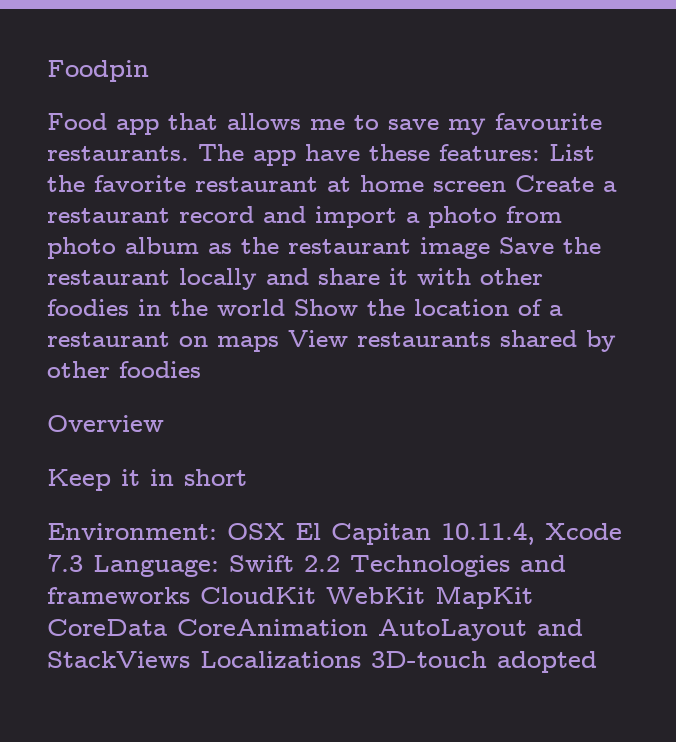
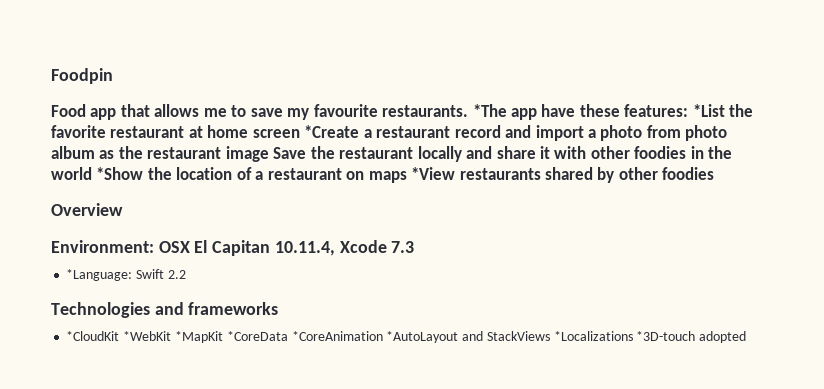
[198,144,244,161] The -> [472,104,507,117] *The
[549,144,595,161] List -> [692,104,725,117] *List
[515,175,594,192] Create -> [304,125,360,138] *Create
[294,299,358,316] Show -> [96,167,144,180] *Show
[288,330,348,347] View -> [411,167,456,180] *View
[47,469,247,491] // Keep it in short -> (123, 209) none
[93,555,219,577] Language: -> [66,269,133,281] // *Language:
(340, 563) none -> (186, 274) //
[200,586,533,609] [47,619,583,641] [47,651,487,668] CloudKit WebKit MapKit CoreData CoreAnimation AutoLayout and StackViews Localizations 3D-touch -> [66,331,696,343] // *CloudKit *WebKit *MapKit *CoreData *CoreAnimation *AutoLayout and StackViews *Localizations *3D-touch

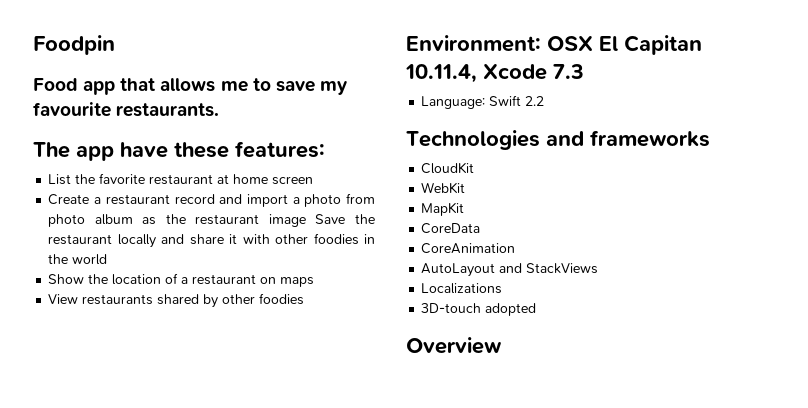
[472,104,507,117] *The -> [33,142,70,158] // The
[692,104,725,117] *List -> [48,174,72,185] // List
[304,125,360,138] *Create -> [48,194,90,205] // Create
[96,167,144,180] *Show -> [48,274,85,284] // Show
[411,167,456,180] *View -> [48,294,79,304] // View
[51,203,123,216] // Overview -> (305, 299) none
[66,269,133,281] *Language: -> [421,96,486,109] Language:
[66,331,459,343] *CloudKit *WebKit *MapKit *CoreData *CoreAnimation *AutoLayout -> [421,162,475,174] [421,182,466,194] [421,202,465,216] [421,223,481,234] [421,243,516,254] [421,263,496,277] CloudKit // WebKit // MapKit // CoreData // CoreAnimation // AutoLayout
[553,331,696,341] *Localizations *3D-touch -> [421,283,503,294] [421,303,482,313] // Localizations // 3D-touch
(747, 337) none -> [406,337,502,354] // Overview

